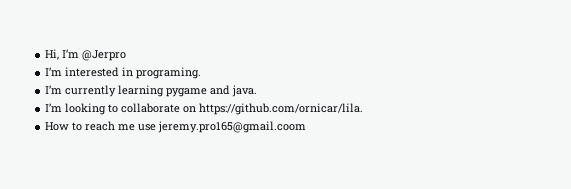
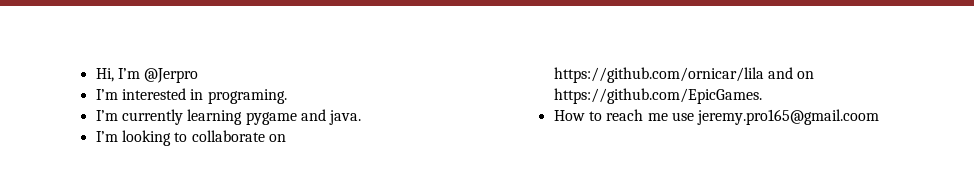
[199,103,364,115] https://github.com/ornicar/lila. -> [553,67,815,83] [553,88,762,104] https://github.com/ornicar/lila and on https://github.com/EpicGames.

